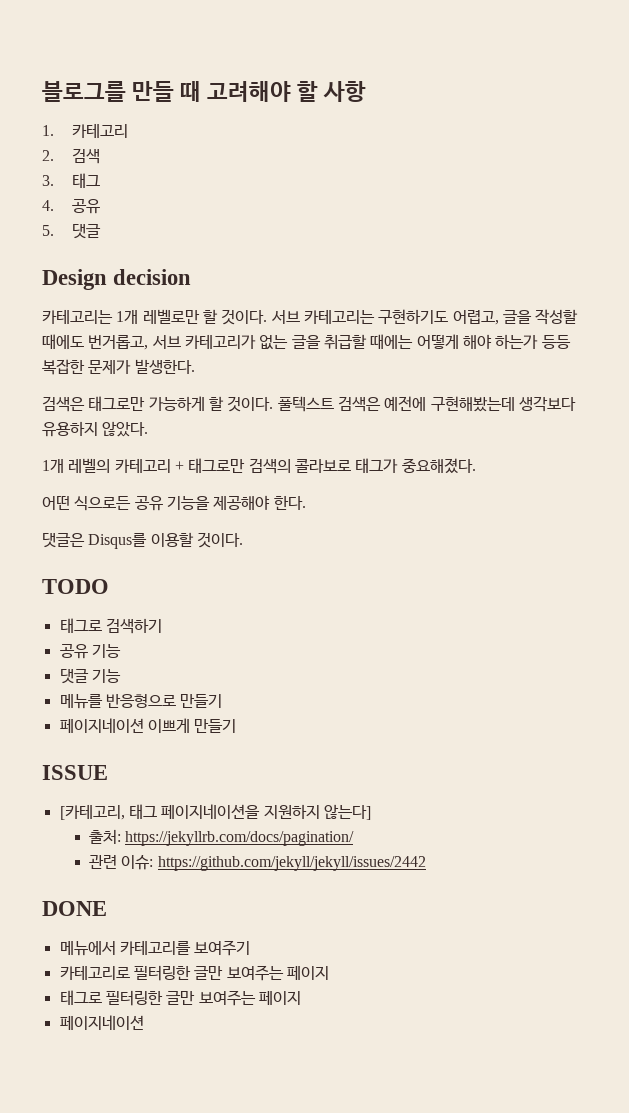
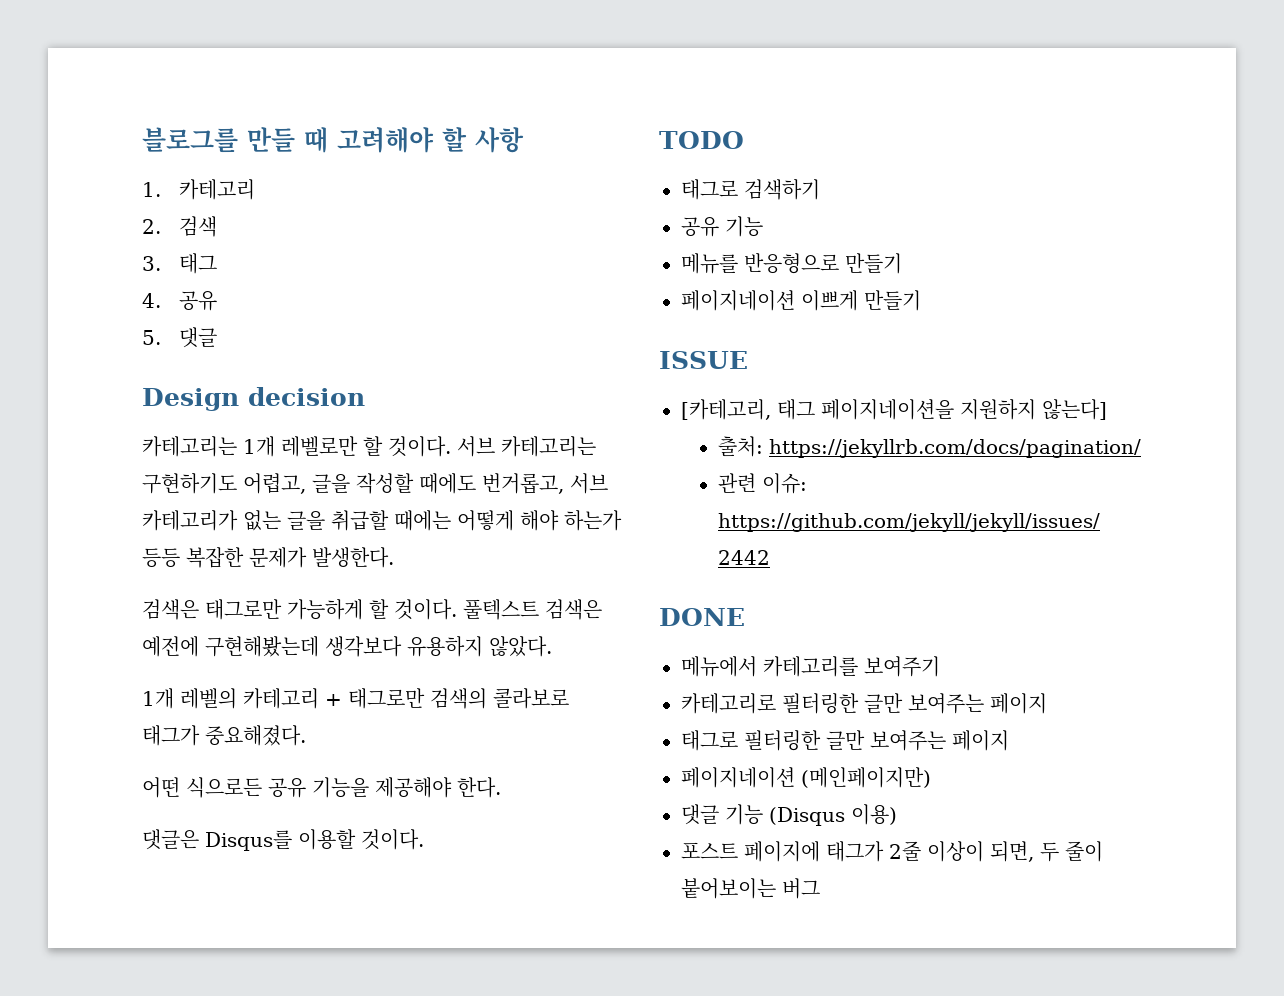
[59,669,121,684] // 댓글 기능 -> (763, 226) none
(144, 1022) none -> [801,767,931,788] [681,804,897,826] [681,841,1103,862] [681,878,820,899] (메인페이지만) // 댓글 기능 (Disqus 이용) // 포스트 페이지에 태그가 2줄 이상이 되면, 두 줄이 붙어보이는 버그

